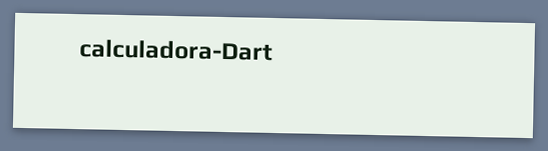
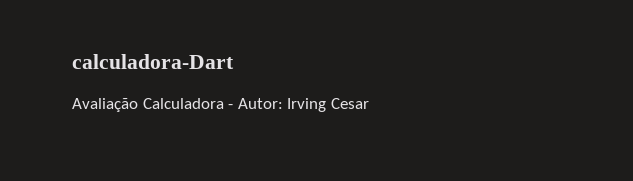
(273, 50) none -> [72,98,369,112] // Avaliação Calculadora - Autor: Irving Cesar

